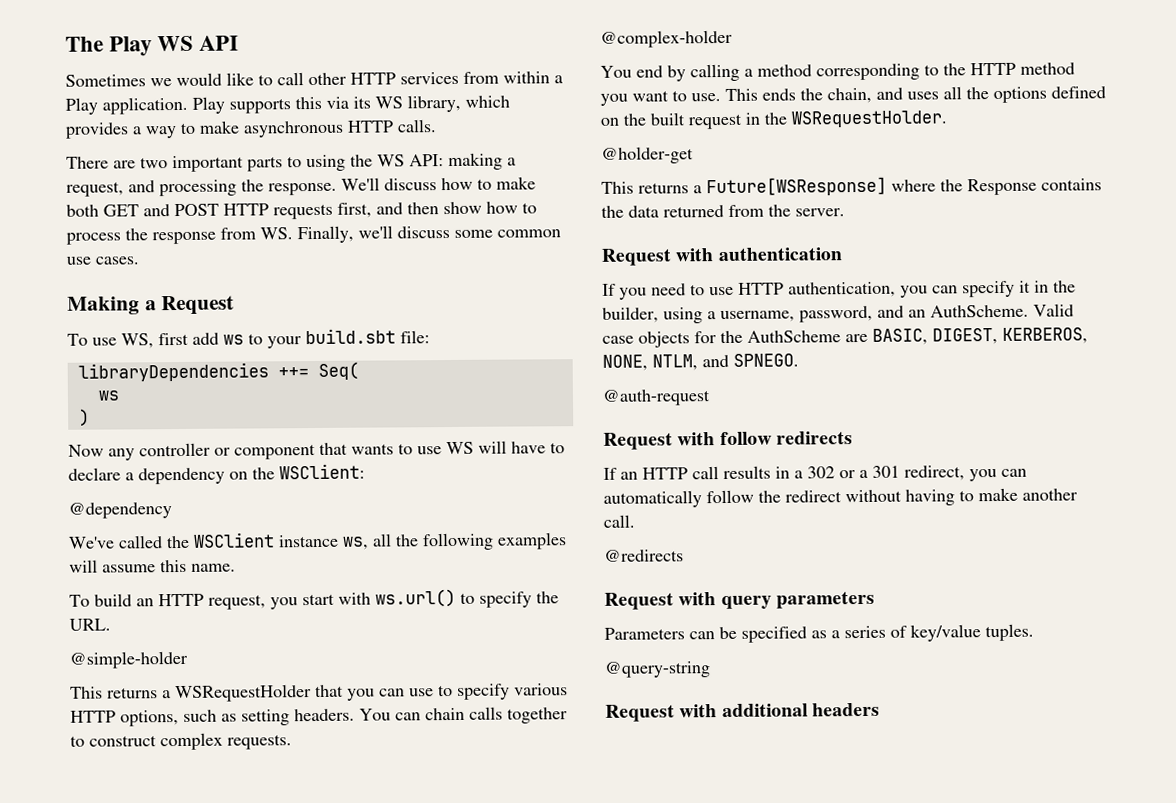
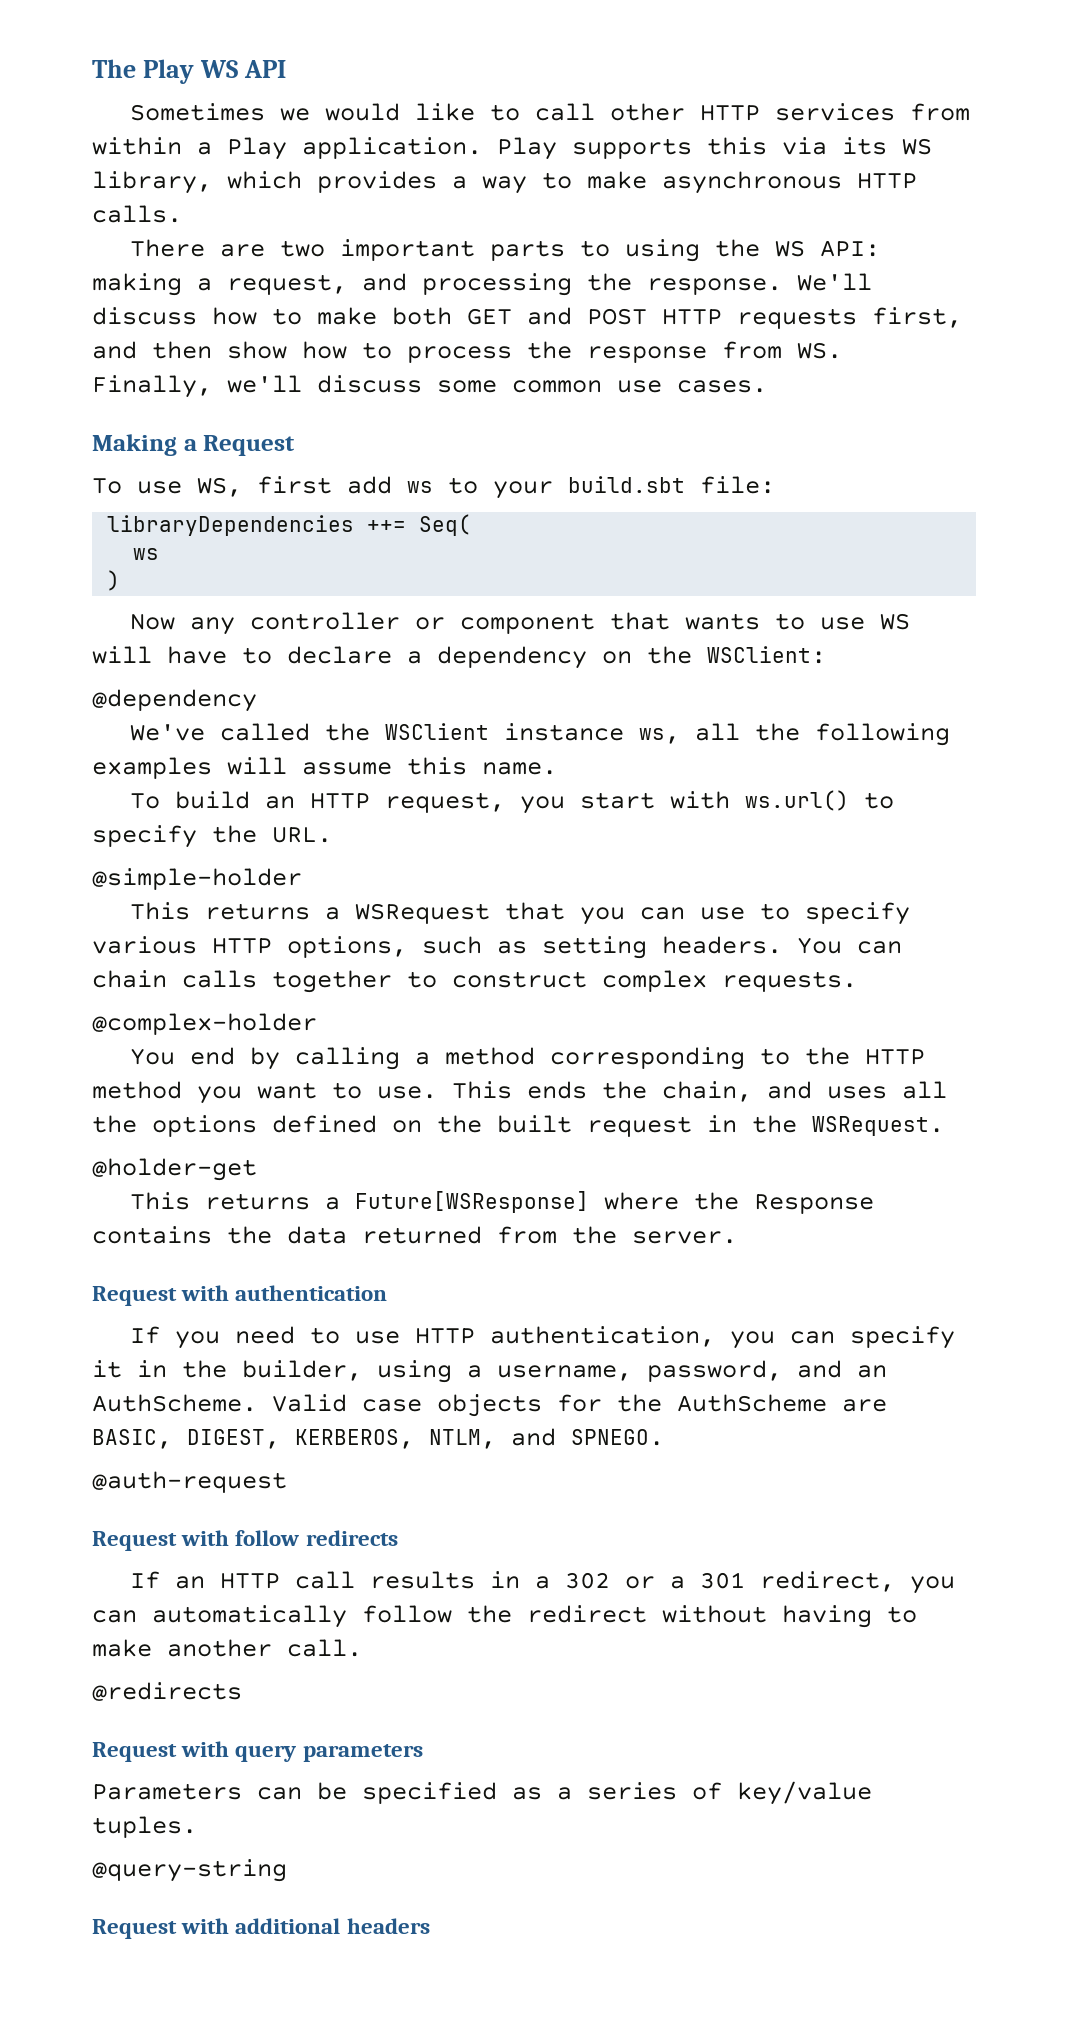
[175,684,312,703] WSRequestHolder -> [354,903,490,924] WSRequest
[791,110,947,128] WSRequestHolder. -> [812,1116,944,1136] WSRequest.
[602,354,648,371] NONE, -> (414, 1439) none

